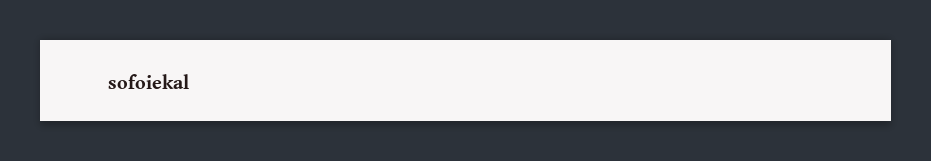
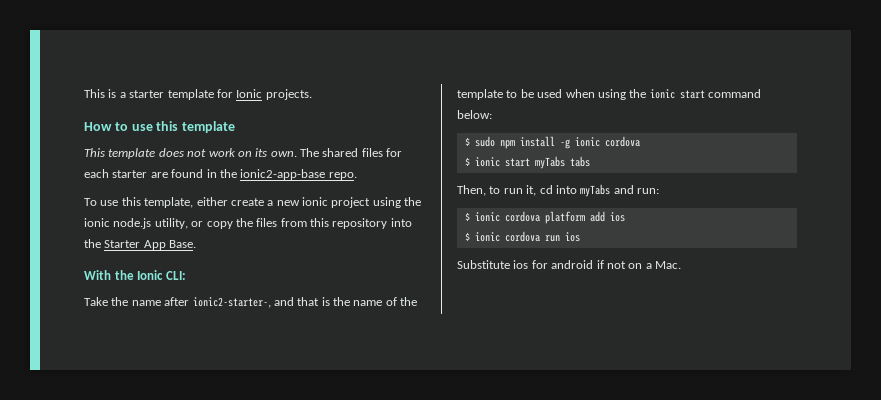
[108,74,189,89] sofoiekal -> [84,89,312,100] [84,121,236,133] [84,148,403,159] [84,169,357,180] [84,197,422,208] [84,218,412,229] [84,239,197,250] [84,270,186,280] [84,297,418,308] [457,89,761,100] [457,110,492,119] [464,136,640,149] [464,156,590,169] [457,184,659,197] [464,211,625,224] [464,231,580,242] [457,260,681,269] This is a starter template for Ionic projects. // How to use this template // This template does not work on its own. The shared files for each starter are found in the ionic2-app-base repo. // To use this template, either create a new ionic project using the ionic node.js utility, or copy the files from this repository into the Starter App Base. // With the Ionic CLI: // Take the name after ionic2-starter-, and that is the name of the template to be used when using the ionic start command below: // $ sudo npm install -g ionic cordova // $ ionic start myTabs tabs // Then, to run it, cd into myTabs and run: // $ ionic cordova platform add ios // $ ionic cordova run ios // Substitute ios for android if not on a Mac.

